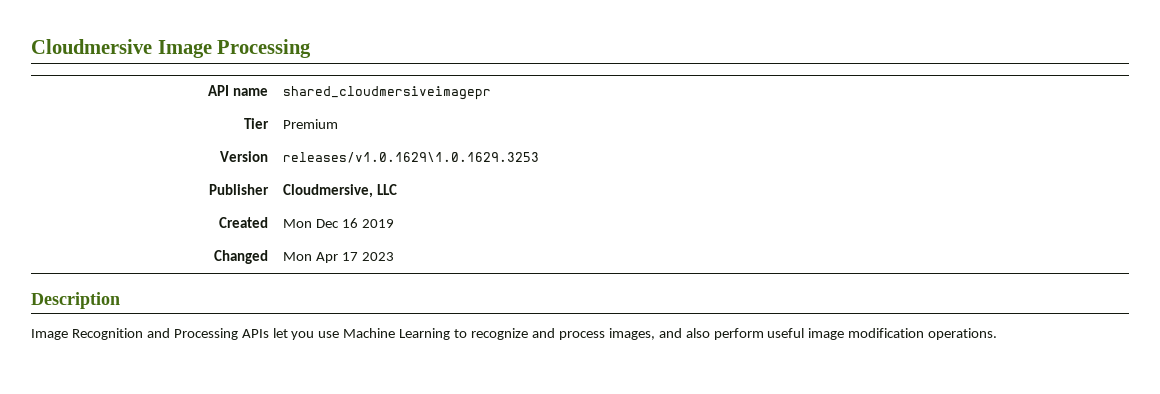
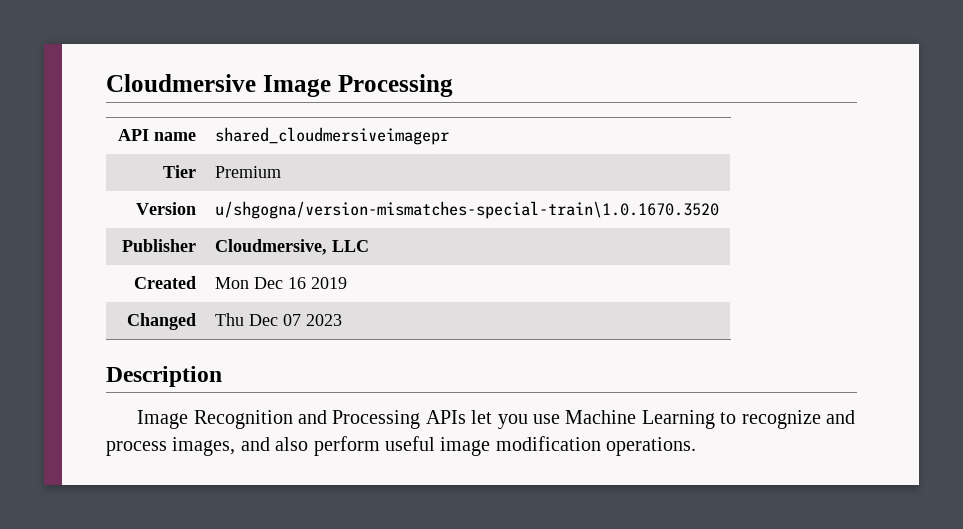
[283,152,540,163] releases/v1.0.1629\1.0.1629.3253 -> [214,201,719,219] u/shgogna/version-mismatches-special-train\1.0.1670.3520
[283,252,359,263] Mon Apr 17 -> [214,313,301,326] Thu Dec 07

